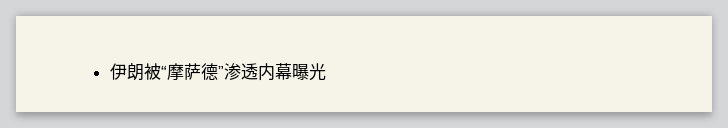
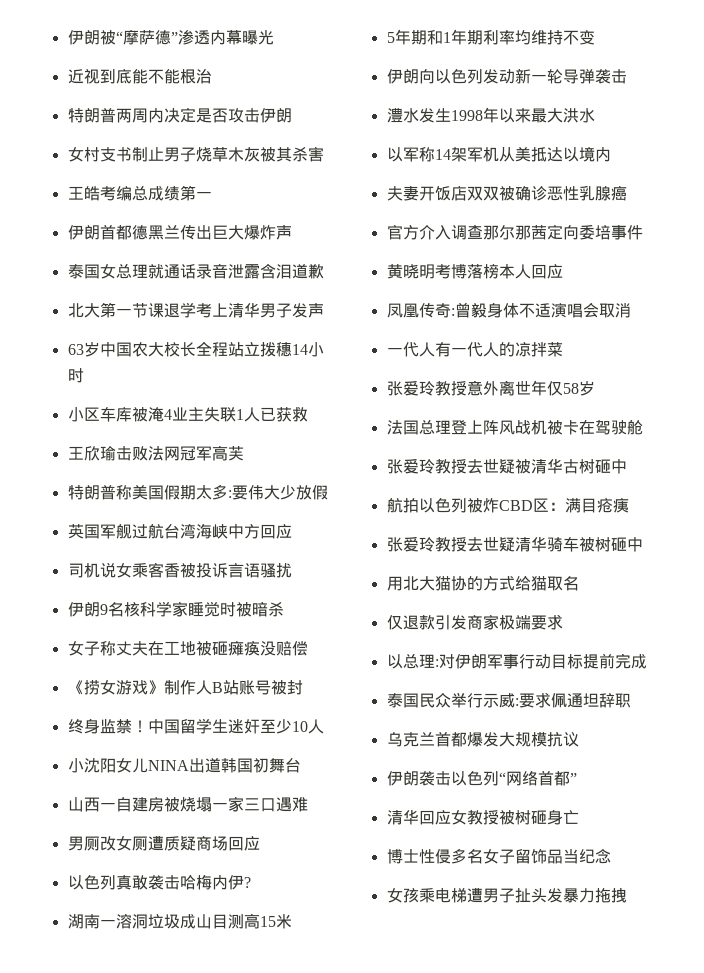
(326, 72) none -> [67,68,212,84] [67,107,292,123] [67,146,324,162] [67,185,212,201] [67,225,292,240] [67,263,324,279] [67,302,324,318] [67,341,324,357] [67,368,84,383] [67,407,308,422] [67,445,244,461] [67,484,328,500] [67,523,292,539] [67,562,292,578] [67,601,284,617] [67,640,308,656] [67,680,303,695] [67,718,324,734] [67,758,301,773] [67,796,308,812] [67,836,260,851] [67,874,251,890] [67,913,292,929] [386,29,595,45] [386,68,627,84] [386,107,595,123] [386,146,611,162] [386,185,627,201] [386,224,643,240] [386,263,563,279] [386,302,631,318] [386,342,563,357] [386,380,595,396] [386,419,643,435] [386,459,627,474] [386,497,629,513] [386,537,643,552] [386,575,579,591] [386,614,563,630] [386,653,647,669] [386,692,631,708] [386,732,579,747] [386,771,577,786] [386,809,579,825] [386,848,611,864] [386,888,627,903] // 近视到底能不能根治 // 特朗普两周内决定是否攻击伊朗 // 女村支书制止男子烧草木灰被其杀害 // 王皓考编总成绩第一 // 伊朗首都德黑兰传出巨大爆炸声 // 泰国女总理就通话录音泄露含泪道歉 // 北大第一节课退学考上清华男子发声 // 63岁中国农大校长全程站立拨穗14小时 // 小区车库被淹4业主失联1人已获救 // 王欣瑜击败法网冠军高芙 // 特朗普称美国假期太多:要伟大少放假 // 英国军舰过航台湾海峡中方回应 // 司机说女乘客香被投诉言语骚扰 // 伊朗9名核科学家睡觉时被暗杀 // 女子称丈夫在工地被砸瘫痪没赔偿 // 《捞女游戏》制作人B站账号被封 // 终身监禁！中国留学生迷奸至少10人 // 小沈阳女儿NINA出道韩国初舞台 // 山西一自建房被烧塌一家三口遇难 // 男厕改女厕遭质疑商场回应 // 以色列真敢袭击哈梅内伊? // 湖南一溶洞垃圾成山目测高15米 // 5年期和1年期利率均维持不变 // 伊朗向以色列发动新一轮导弹袭击 // 澧水发生1998年以来最大洪水 // 以军称14架军机从美抵达以境内 // 夫妻开饭店双双被确诊恶性乳腺癌 // 官方介入调查那尔那茜定向委培事件 // 黄晓明考博落榜本人回应 // 凤凰传奇:曾毅身体不适演唱会取消 // 一代人有一代人的凉拌菜 // 张爱玲教授意外离世年仅58岁 // 法国总理登上阵风战机被卡在驾驶舱 // 张爱玲教授去世疑被清华古树砸中 // 航拍以色列被炸CBD区：满目疮痍 // 张爱玲教授去世疑清华骑车被树砸中 // 用北大猫协的方式给猫取名 // 仅退款引发商家极端要求 // 以总理:对伊朗军事行动目标提前完成 // 泰国民众举行示威:要求佩通坦辞职 // 乌克兰首都爆发大规模抗议 // 伊朗袭击以色列“网络首都” // 清华回应女教授被树砸身亡 // 博士性侵多名女子留饰品当纪念 // 女孩乘电梯遭男子扯头发暴力拖拽

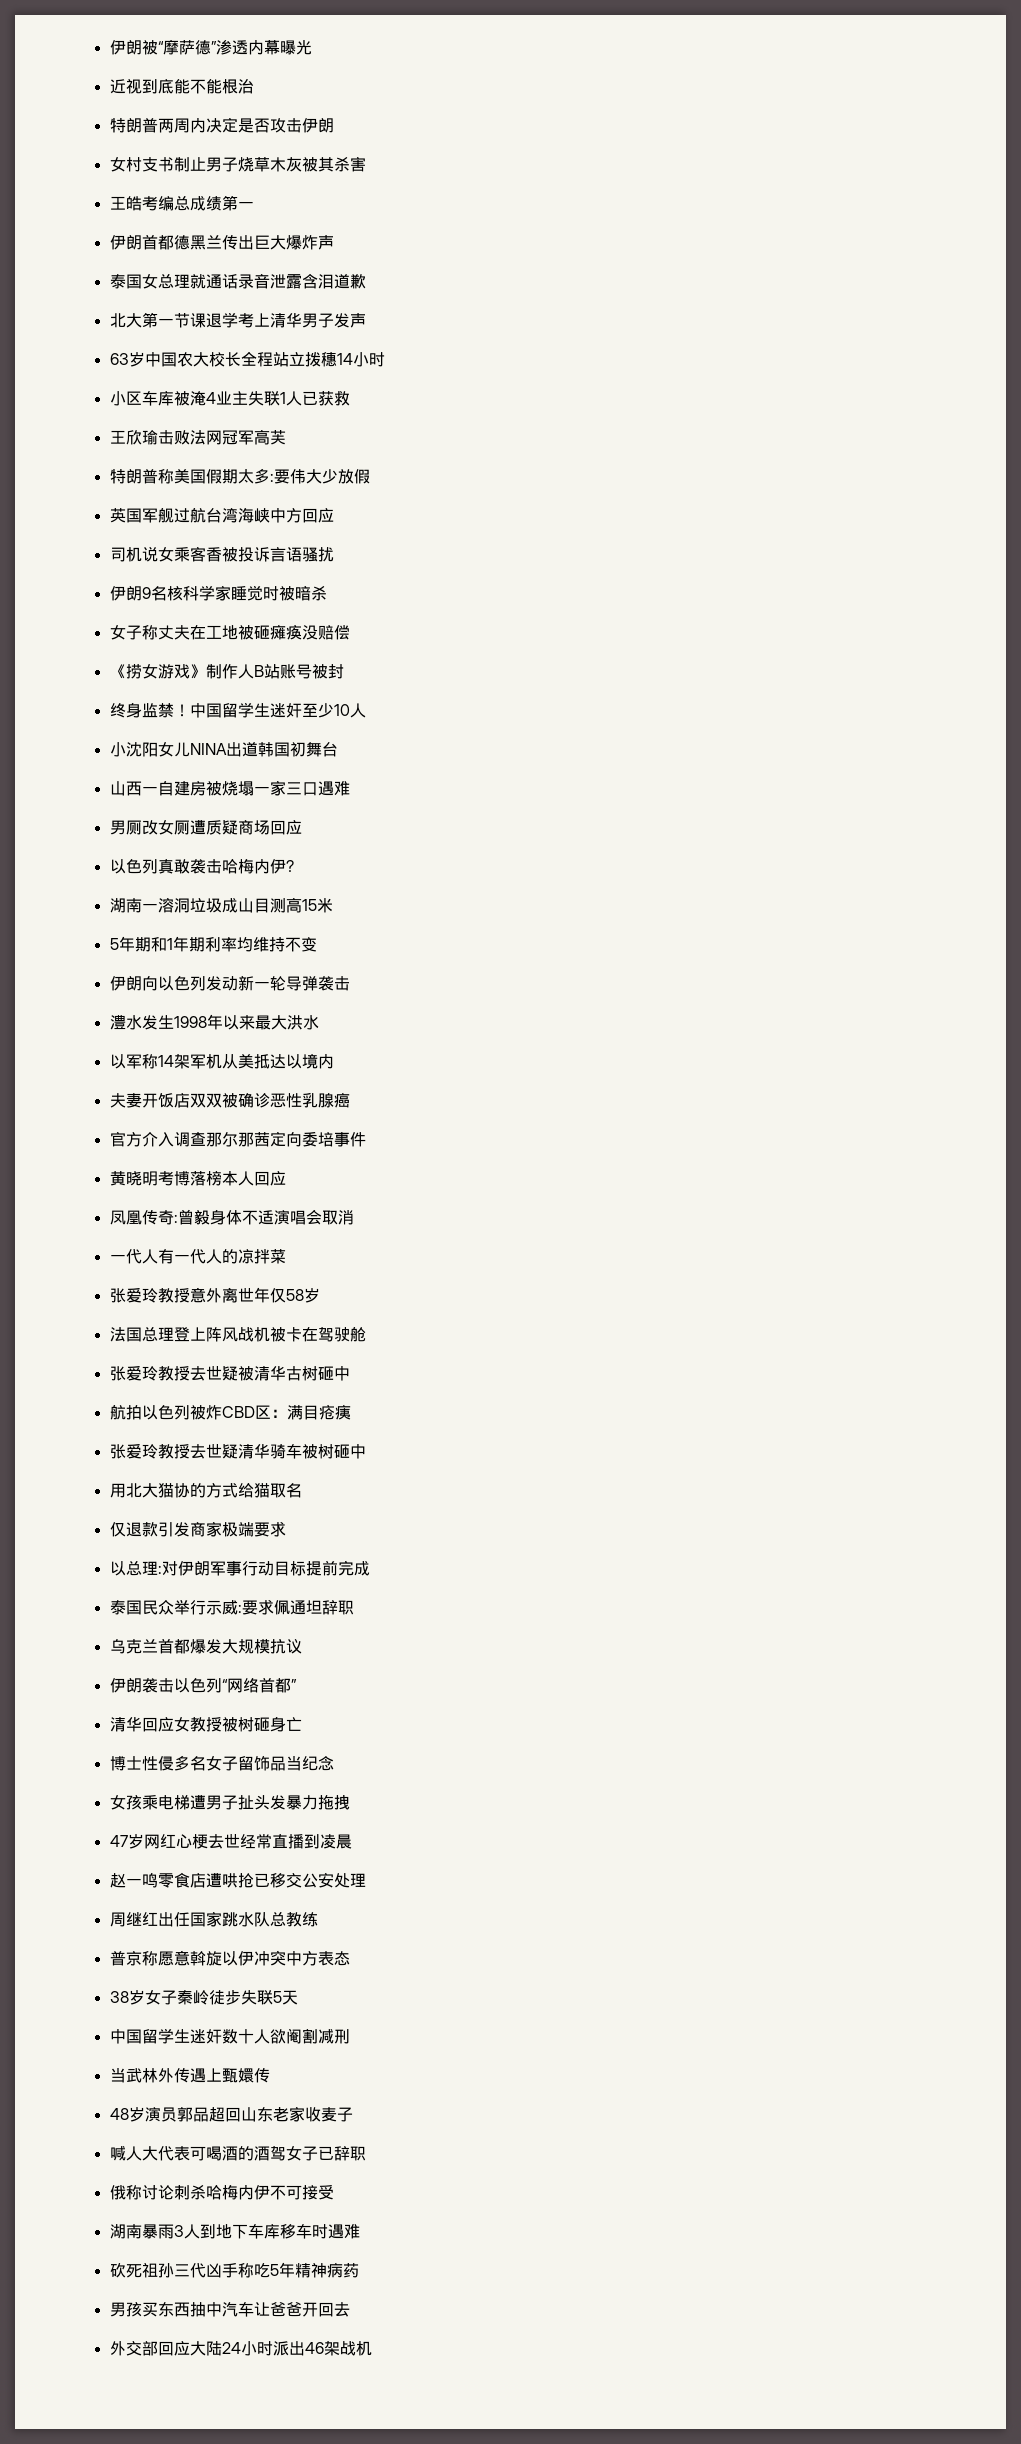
(627, 895) none -> [109,1834,352,1849] [109,1872,366,1888] [109,1911,318,1927] [109,1950,350,1966] [109,1990,298,2005] [109,2028,350,2044] [109,2068,270,2083] [109,2106,353,2122] [109,2146,366,2161] [109,2184,334,2200] [109,2224,360,2239] [109,2262,359,2278] [109,2302,350,2317] [109,2341,372,2356] // 47岁网红心梗去世经常直播到凌晨 // 赵一鸣零食店遭哄抢已移交公安处理 // 周继红出任国家跳水队总教练 // 普京称愿意斡旋以伊冲突中方表态 // 38岁女子秦岭徒步失联5天 // 中国留学生迷奸数十人欲阉割减刑 // 当武林外传遇上甄嬛传 // 48岁演员郭品超回山东老家收麦子 // 喊人大代表可喝酒的酒驾女子已辞职 // 俄称讨论刺杀哈梅内伊不可接受 // 湖南暴雨3人到地下车库移车时遇难 // 砍死祖孙三代凶手称吃5年精神病药 // 男孩买东西抽中汽车让爸爸开回去 // 外交部回应大陆24小时派出46架战机

